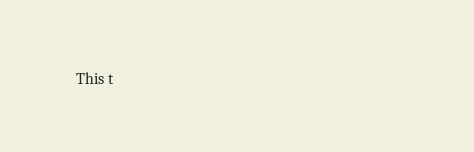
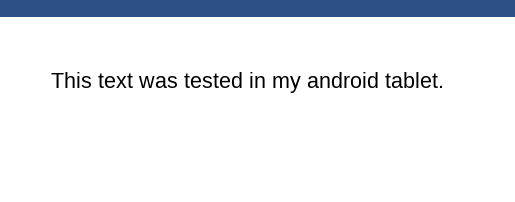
[108,74,115,84] t -> [98,72,444,93] text was tested in my android tablet.

